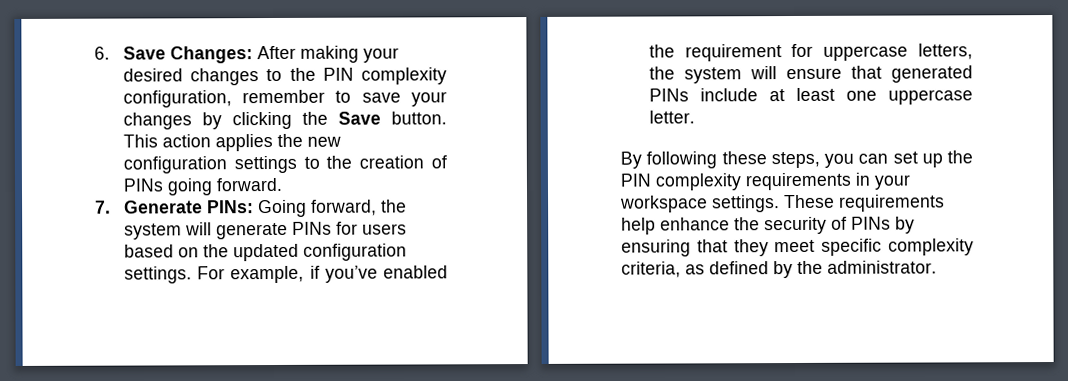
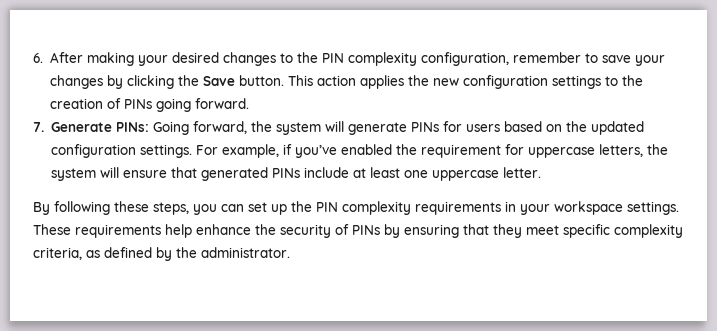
[122,46,253,64] Save Changes: -> (43, 58) none

